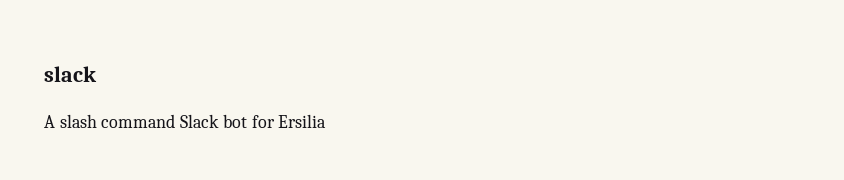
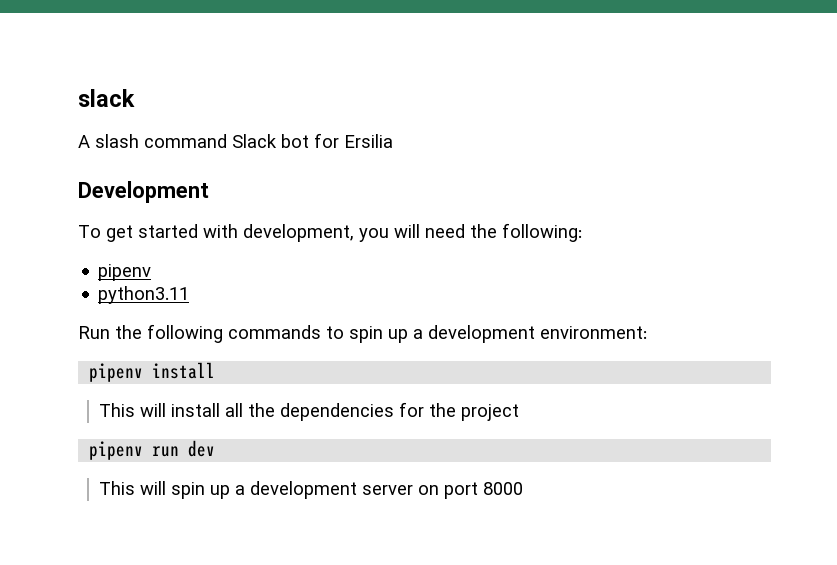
(327, 121) none -> [78,181,209,203] [78,223,582,242] [98,264,152,281] [98,286,190,304] [78,324,647,343] [89,362,216,382] [99,402,520,421] [89,440,216,460] [99,481,524,499] // Development // To get started with development, you will need the following: // pipenv // python3.11 // Run the following commands to spin up a development environment: // pipenv install // This will install all the dependencies for the project // pipenv run dev // This will spin up a development server on port 8000

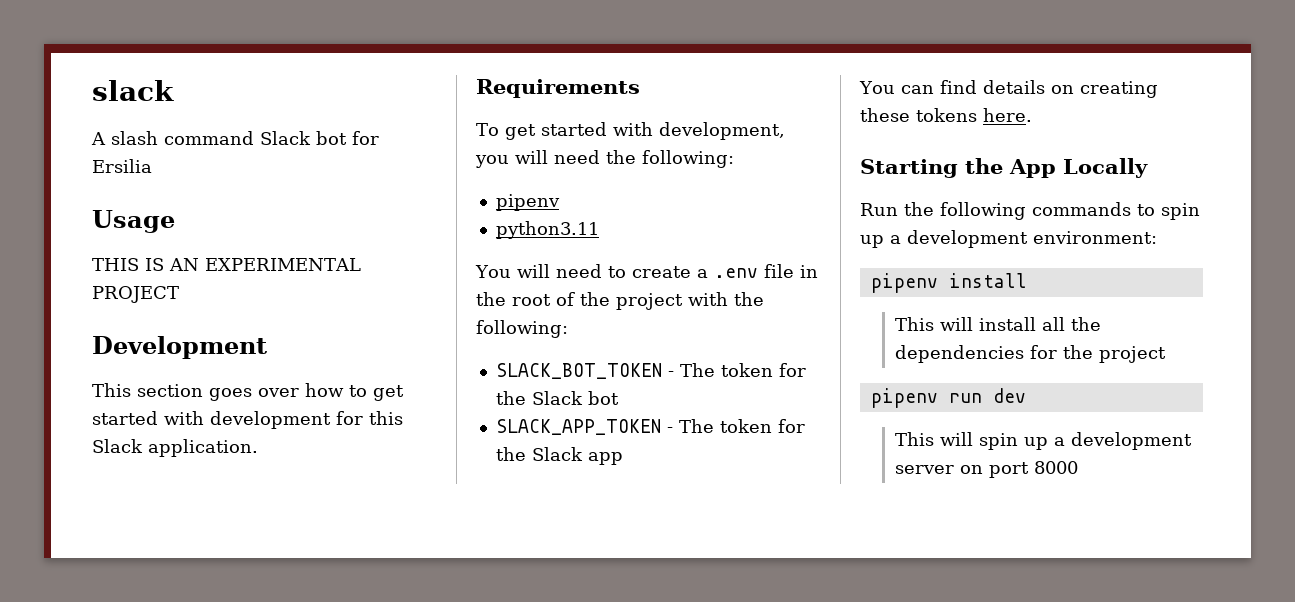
[78,181,209,203] Development -> [92,210,175,233] [92,258,361,271] [92,286,179,303] [92,336,267,359] [92,383,404,401] [92,411,403,429] [92,439,258,457] [476,79,640,98] Usage // THIS IS AN EXPERIMENTAL PROJECT // Development // This section goes over how to get started with development for this Slack application. // Requirements
(190, 295) none -> [475,264,818,278] [476,292,764,310] [476,320,568,338] [495,363,806,379] [495,391,619,405] [495,419,805,435] [495,447,623,465] [859,80,1158,98] [860,108,1032,122] [860,158,1148,178] // You will need to create a .env file in the root of the project with the following: // SLACK_BOT_TOKEN - The token for the Slack bot // SLACK_APP_TOKEN - The token for the Slack app // You can find details on creating these tokens here. // Starting the App Locally

